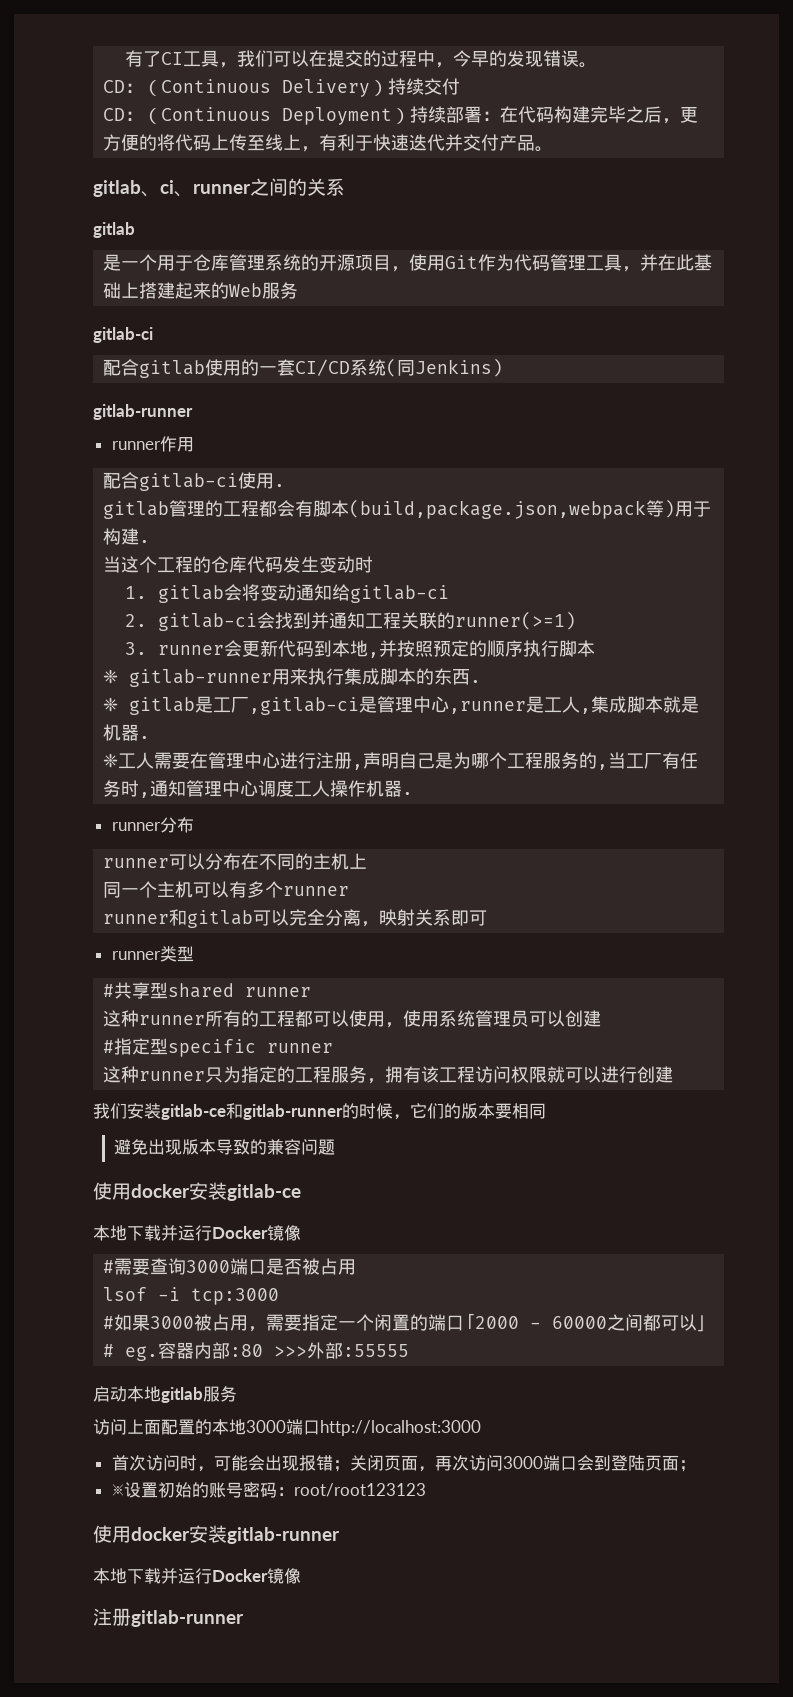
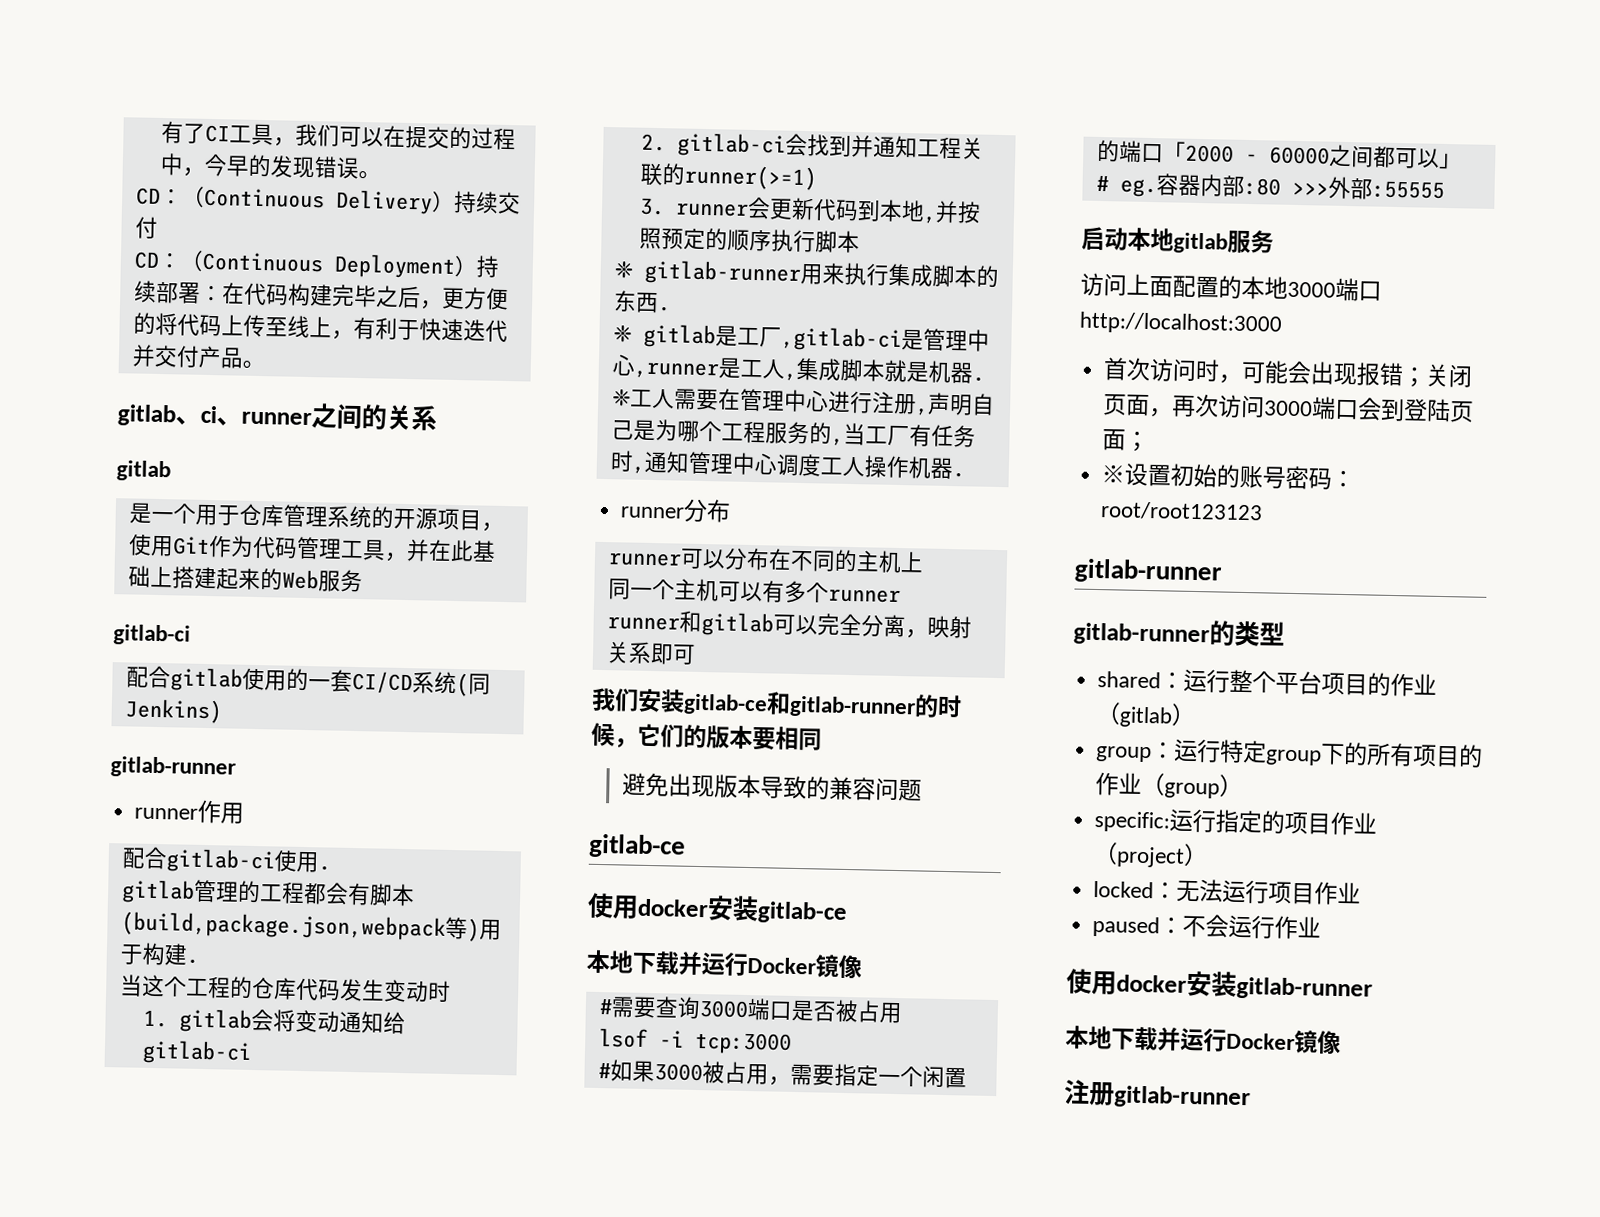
[111,946,194,962] [103,982,312,999] [103,1010,602,1028] [103,1038,334,1057] [103,1066,674,1084] // runner类型 // #共享型shared runner // 这种runner所有的工程都可以使用，使用系统管理员可以创建 // #指定型specific runner // 这种runner只为指定的工程服务，拥有该工程访问权限就可以进行创建 -> (696, 654) none
(335, 1147) none -> [588,833,686,859] // gitlab-ce
(426, 1490) none -> [1074,558,1223,585] [1073,620,1285,647] [1097,668,1438,697] [1096,702,1197,728] [1095,738,1484,768] [1095,772,1244,799] [1094,808,1378,836] [1093,842,1209,868] [1093,879,1362,905] [1092,914,1322,940] // gitlab-runner // gitlab-runner的类型 // shared：运行整个平台项目的作业（gitlab） // group：运行特定group下的所有项目的作业（group） // specific:运行指定的项目作业（project） // locked：无法运行项目作业 // paused：不会运行作业

